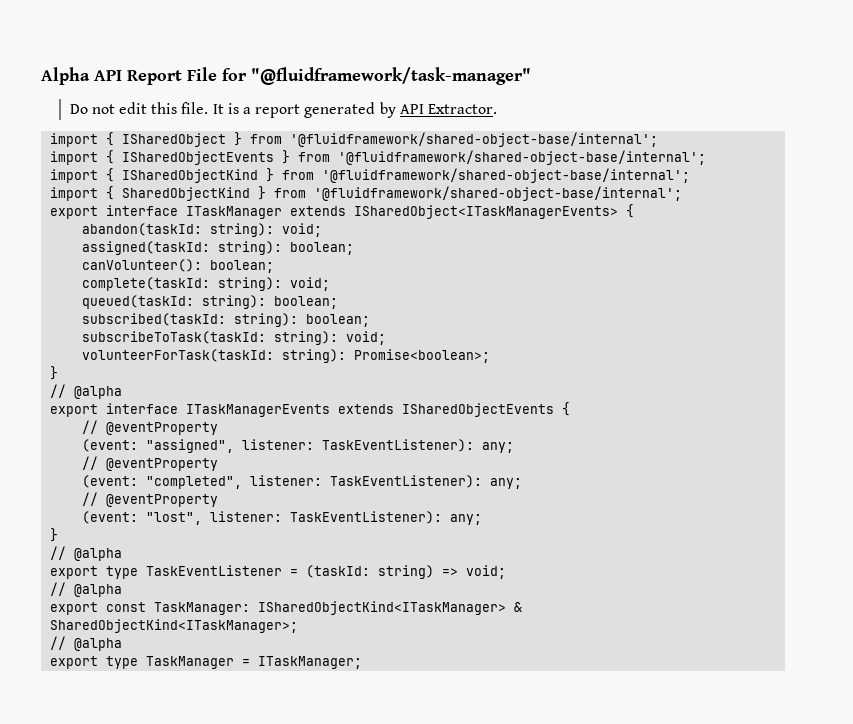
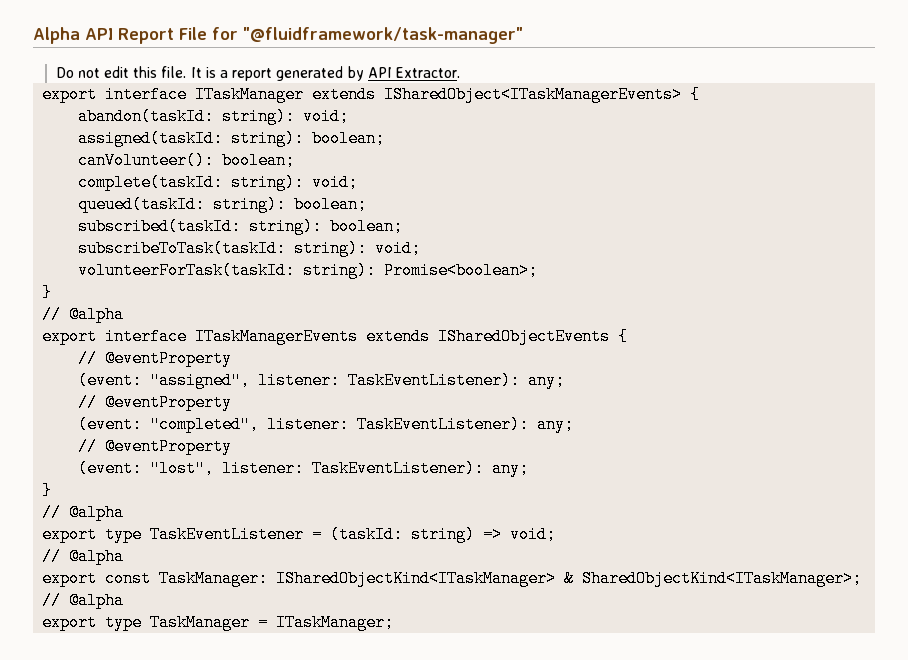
[50,132,659,147] [50,150,707,165] [50,168,691,183] [50,186,683,201] // import { ISharedObject } from '@fluidframework/shared-object-base/internal'; // import { ISharedObjectEvents } from '@fluidframework/shared-object-base/internal'; // import { ISharedObjectKind } from '@fluidframework/shared-object-base/internal'; // import { SharedObjectKind } from '@fluidframework/shared-object-base/internal'; -> (460, 72) none

